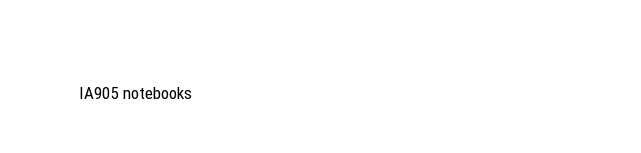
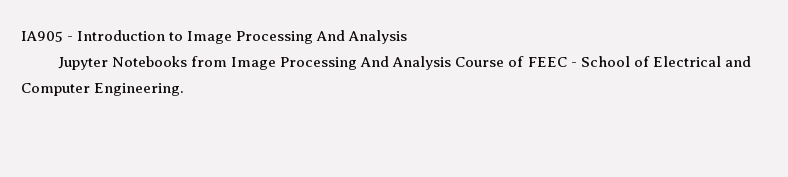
[122,87,192,99] notebooks -> [67,30,408,44] [58,56,751,70] [21,83,185,96] - Introduction to Image Processing And Analysis // Jupyter Notebooks from Image Processing And Analysis Course of FEEC - School of Electrical and Computer Engineering.

